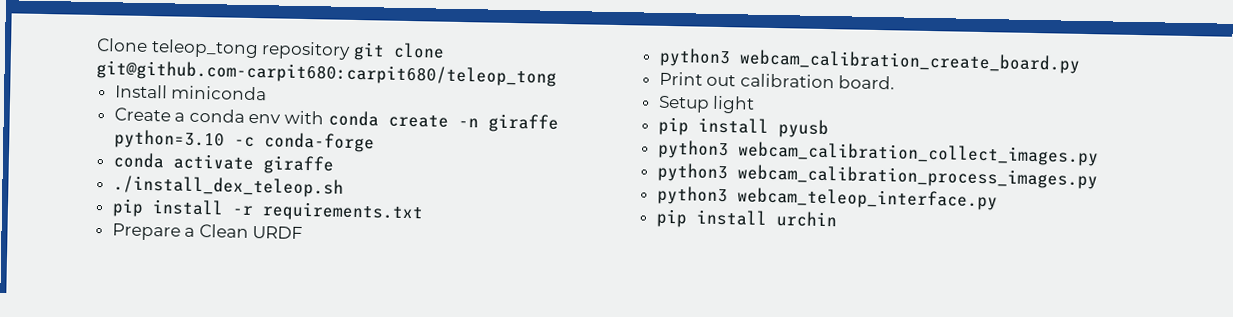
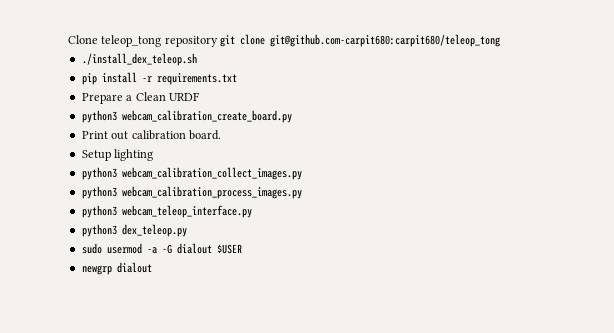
[114,84,268,101] [113,107,559,133] [113,129,375,153] [112,152,334,175] // Install miniconda // Create a conda env with conda create -n giraffe python=3.10 -c conda-forge // conda activate giraffe -> (501, 40) none
[712,95,756,114] [657,116,829,139] light // pip install pyusb -> [114,149,154,161] lighting
[655,208,838,228] pip install urchin -> [81,224,187,237] [81,243,242,254] [81,262,152,275] python3 dex_teleop.py // sudo usermod -a -G dialout $USER // newgrp dialout

